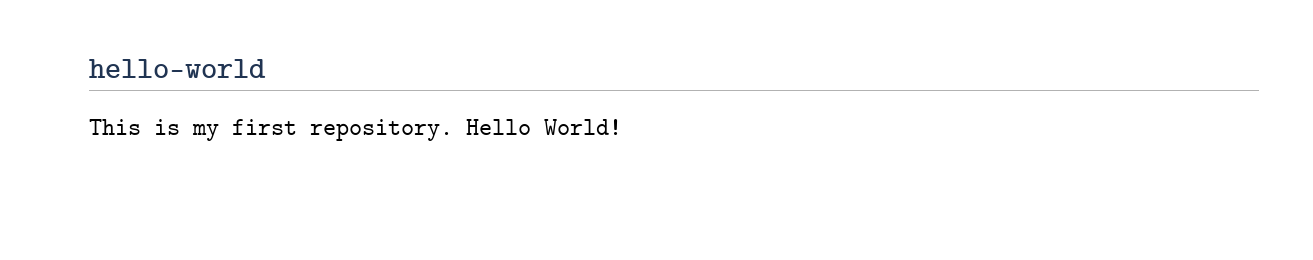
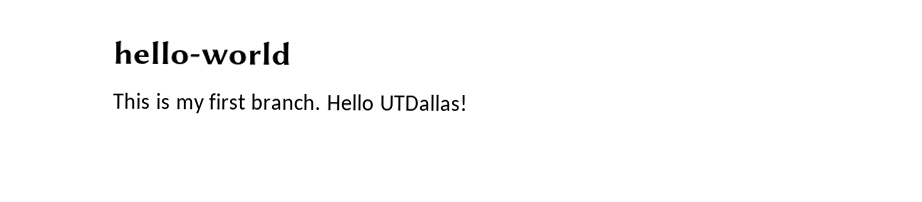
[310,119,622,141] repository. Hello World! -> [250,93,468,112] branch. Hello UTDallas!

